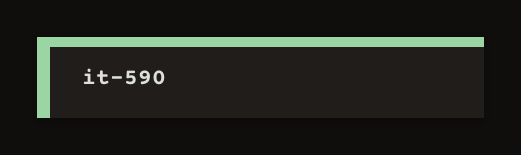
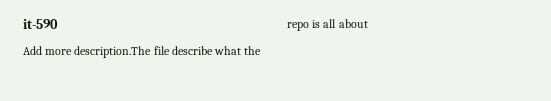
(166, 76) none -> [23,46,262,58] [287,19,368,31] // Add more description.The file describe what the repo is all about

